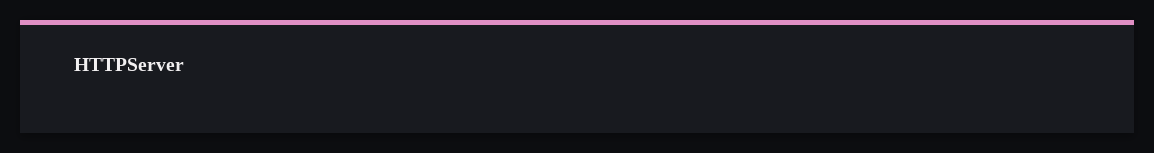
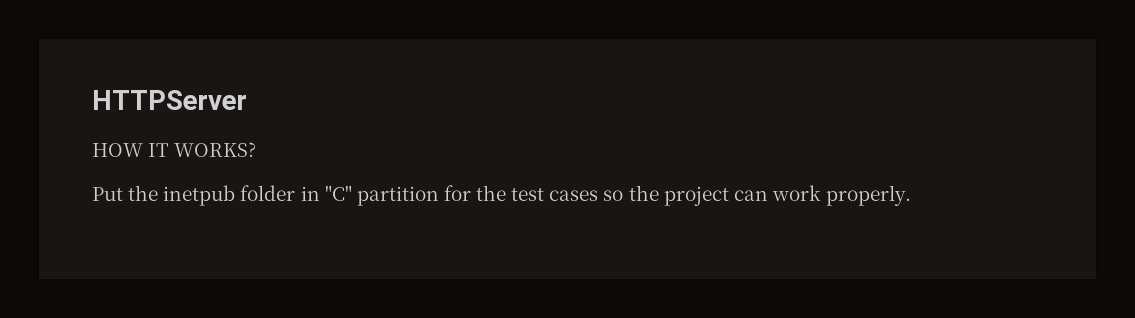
(184, 64) none -> [92,142,257,157] [92,185,912,206] // HOW IT WORKS? // Put the inetpub folder in "C" partition for the test cases so the project can work properly.

